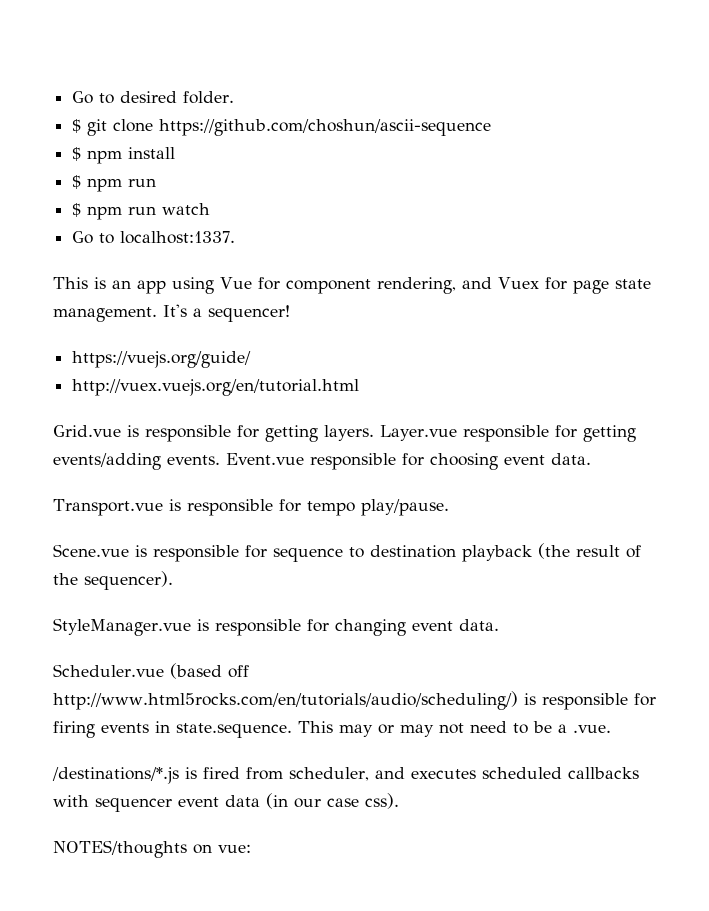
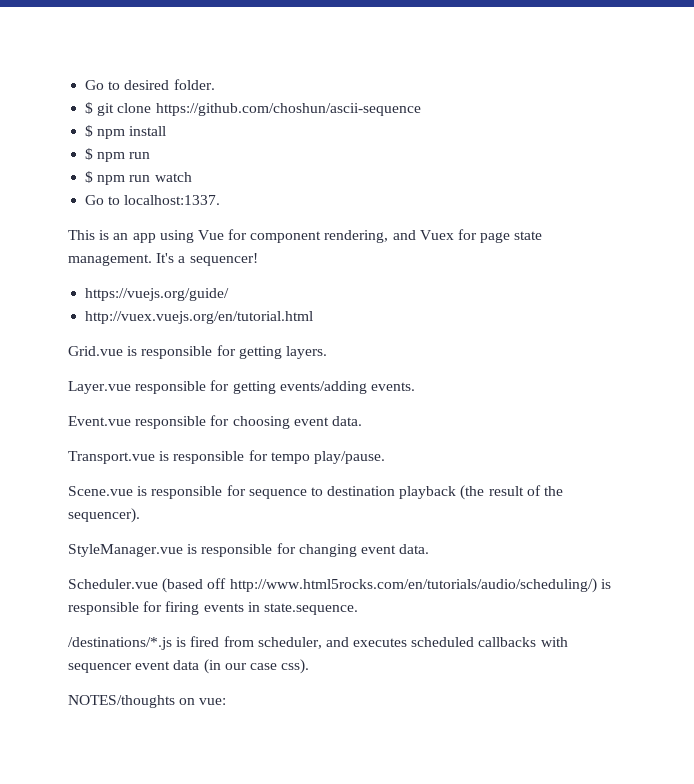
(374, 433) none -> (327, 352) //
(220, 460) none -> (415, 386) //
[298,721,611,737] This may or may not need to be a .vue. -> (358, 609) none

